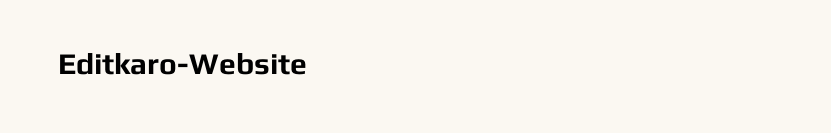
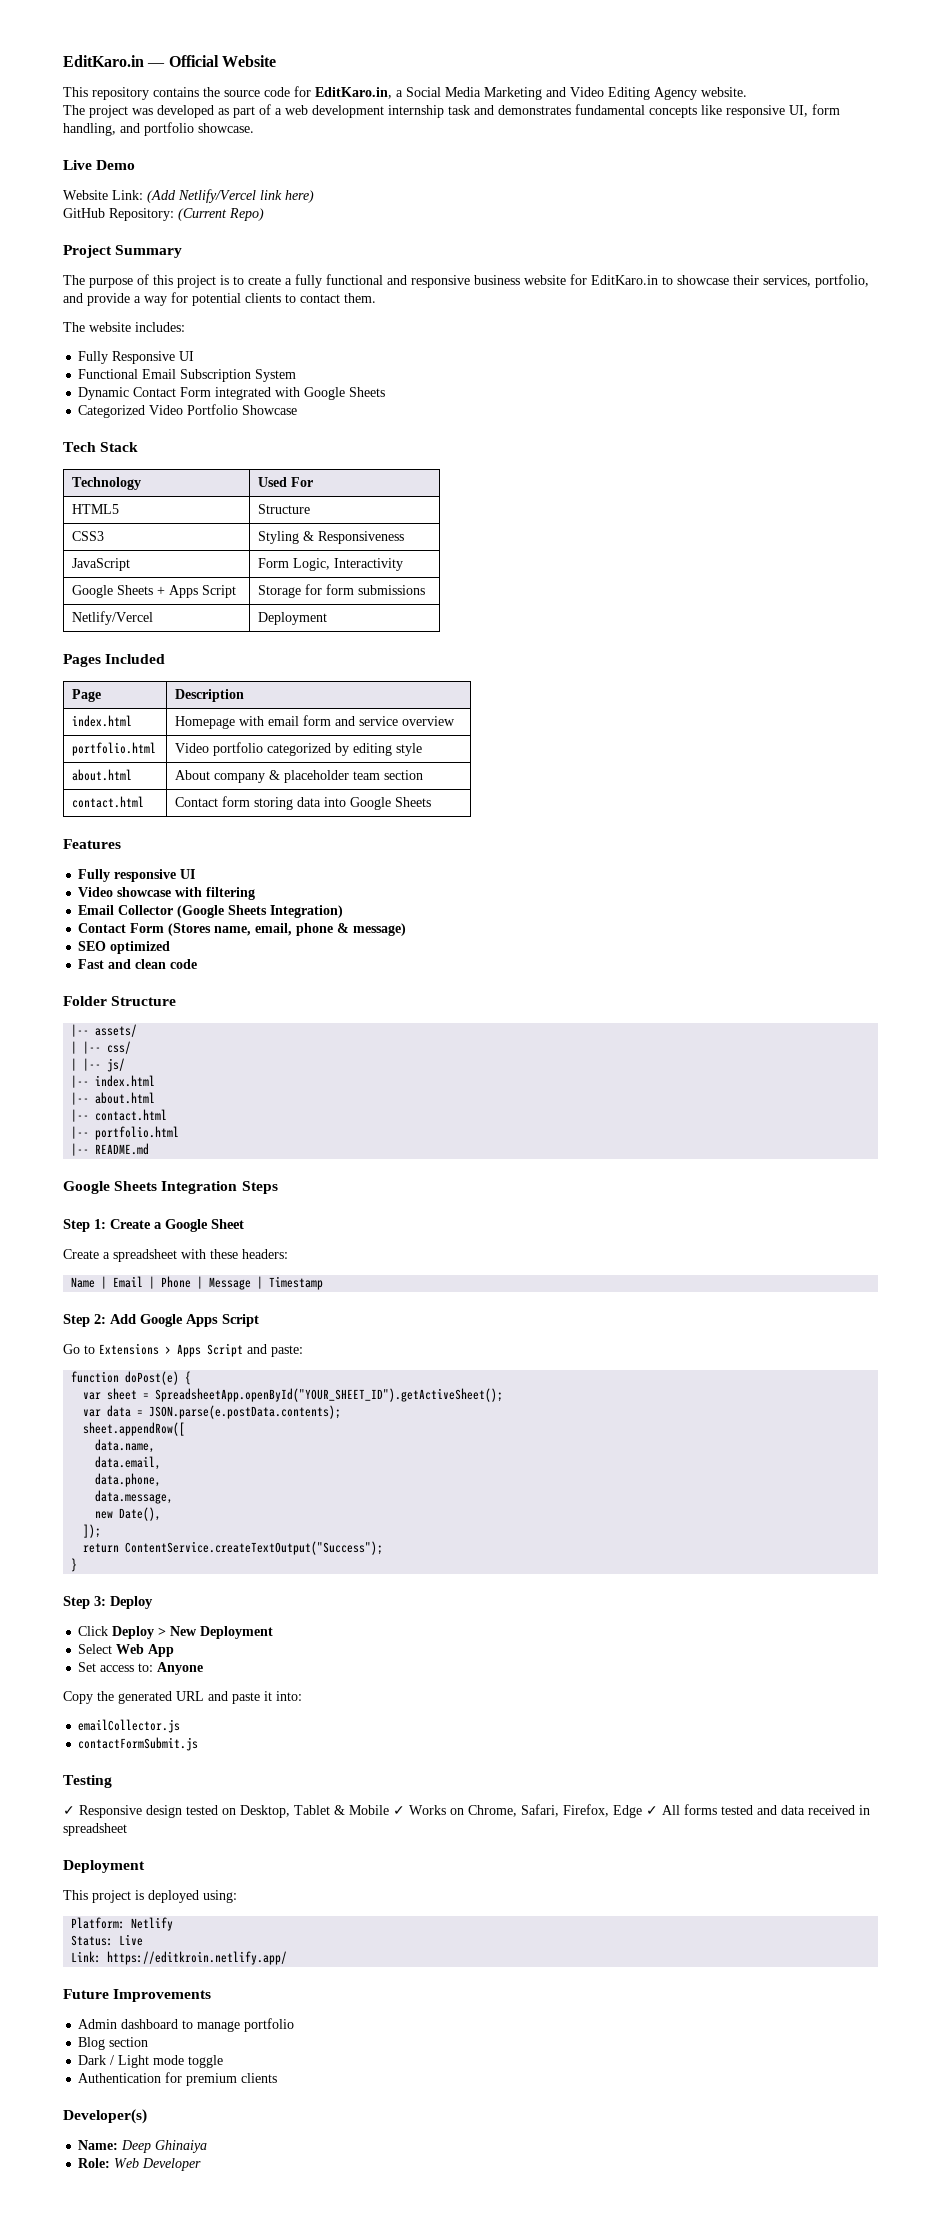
[58,53,307,75] Editkaro-Website -> [63,55,276,67] [63,86,747,100] [63,104,840,118] [63,122,254,136] [63,160,136,170] [63,189,314,203] [63,208,264,221] [63,245,183,258] [63,274,869,288] [63,292,376,306] [63,322,185,332] [78,351,195,364] [78,369,297,382] [78,387,386,400] [78,404,298,418] [63,442,139,452] [72,477,142,490] [258,477,314,487] [72,504,120,514] [258,504,311,514] [72,531,105,541] [258,531,405,544] [72,558,131,571] [258,558,404,571] [72,585,237,598] [258,584,426,598] [72,611,154,625] [258,612,328,625] [63,654,166,667] [72,689,102,702] [175,689,245,702] [72,715,133,727] [175,715,456,729] [72,742,157,756] [175,742,423,756] [72,769,133,781] [175,770,424,783] [72,796,145,808] [175,796,432,810] [63,839,121,849] [78,869,196,882] [78,887,256,900] [78,905,344,918] [78,923,407,936] [78,941,171,954] [78,959,198,969] [63,996,177,1006] [71,1024,138,1037] [71,1041,132,1054] [71,1058,126,1072] [71,1075,156,1088] [71,1092,156,1105] [71,1109,168,1122] [71,1126,180,1140] [71,1143,150,1156] [63,1181,278,1194] [63,1219,244,1232] [63,1249,288,1262] [71,1276,324,1290] [63,1314,259,1327] [63,1343,303,1357] [71,1371,192,1385] [83,1388,504,1402] [83,1405,342,1419] [83,1422,186,1436] [95,1439,156,1453] [95,1456,162,1470] [95,1473,162,1487] [95,1490,174,1504] [95,1507,162,1521] [83,1524,102,1538] [83,1541,384,1555] [71,1558,78,1572] [63,1596,153,1609] [78,1626,274,1639] [78,1644,175,1657] [78,1662,204,1675] [63,1691,302,1704] [78,1719,181,1733] [78,1737,199,1751] [63,1775,112,1788] [63,1804,870,1818] [63,1823,127,1836] [63,1860,145,1873] [63,1890,237,1903] [71,1917,174,1931] [71,1934,144,1946] [71,1951,288,1965] [63,1989,212,2002] [78,2018,295,2032] [78,2037,149,2050] [78,2055,224,2068] [78,2072,278,2086] [63,2109,147,2124] [78,2140,208,2153] [78,2158,202,2171] EditKaro.in — Official Website // This repository contains the source code for EditKaro.in, a Social Media Marketing and Video Editing Agency website. // The project was developed as part of a web development internship task and demonstrates fundamental concepts like responsive UI, form handling, and portfolio showcase. // Live Demo // Website Link: (Add Netlify/Vercel link here) // GitHub Repository: (Current Repo) // Project Summary // The purpose of this project is to create a fully functional and responsive business website for EditKaro.in to showcase their services, portfolio, and provide a way for potential clients to contact them. // The website includes: // Fully Responsive UI // Functional Email Subscription System // Dynamic Contact Form integrated with Google Sheets // Categorized Video Portfolio Showcase // Tech Stack // Technology | Used For // HTML5 | Structure // CSS3 | Styling & Responsiveness // JavaScript | Form Logic, Interactivity // Google Sheets + Apps Script | Storage for form submissions // Netlify/Vercel | Deployment // Pages Included // Page | Description // index.html | Homepage with email form and service overview // portfolio.html | Video portfolio categorized by editing style // about.html | About company & placeholder team section // contact.html | Contact form storing data into Google Sheets // Features // Fully responsive UI // Video showcase with filtering // Email Collector (Google Sheets Integration) // Contact Form (Stores name, email, phone & message) // SEO optimized // Fast and clean code // Folder Structure // |-- assets/ // | |-- css/ // | |-- js/ // |-- index.html // |-- about.html // |-- contact.html // |-- portfolio.html // |-- README.md // Google Sheets Integration Steps // Step 1: Create a Google Sheet // Create a spreadsheet with these headers: // Name | Email | Phone | Message | Timestamp // Step 2: Add Google Apps Script // Go to Extensions > Apps Script and paste: // function doPost(e) { // var sheet = SpreadsheetApp.openById("YOUR_SHEET_ID").getActiveSheet(); // var data = JSON.parse(e.postData.contents); // sheet.appendRow([ // data.name, // data.email, // data.phone, // data.message, // new Date(), // ]); // return ContentService.createTextOutput("Success"); // } // Step 3: Deploy // Click Deploy > New Deployment // Select Web App // Set access to: Anyone // Copy the generated URL and paste it into: // emailCollector.js // contactFormSubmit.js // Testing // ✓ Responsive design tested on Desktop, Tablet & Mobile ✓ Works on Chrome, Safari, Firefox, Edge ✓ All forms tested and data received in spreadsheet // Deployment // This project is deployed using: // Platform: Netlify // Status: Live // Link: https://editkroin.netlify.app/ // Future Improvements // Admin dashboard to manage portfolio // Blog section // Dark / Light mode toggle // Authentication for premium clients // Developer(s) // Name: Deep Ghinaiya // Role: Web Developer

